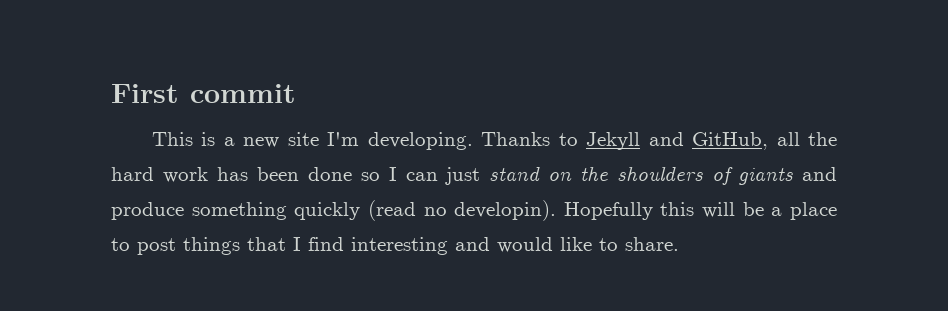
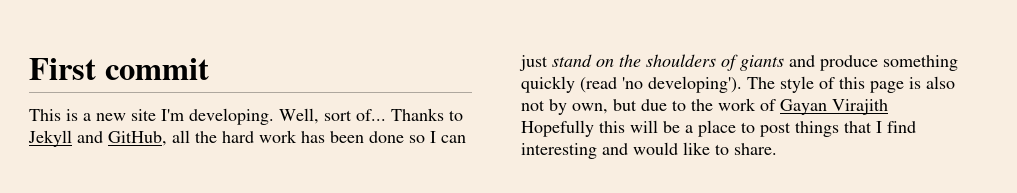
(473, 141) none -> [279,108,386,124] Well, sort of...
[423,200,557,221] no developin). -> [622,76,955,93] [521,98,888,115] 'no developing'). The style of this page is also not by own, but due to the work of Gayan Virajith

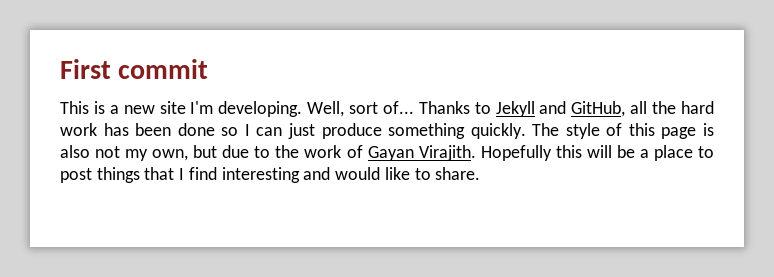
[552,54,958,71] [521,76,742,93] stand on the shoulders of giants and produce something quickly (read 'no developing'). -> [321,123,526,139] produce something quickly.
[549,99,567,115] by -> [125,149,149,161] my
[832,99,888,115] Virajith -> [418,145,476,161] Virajith.

